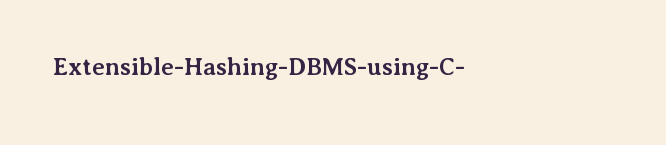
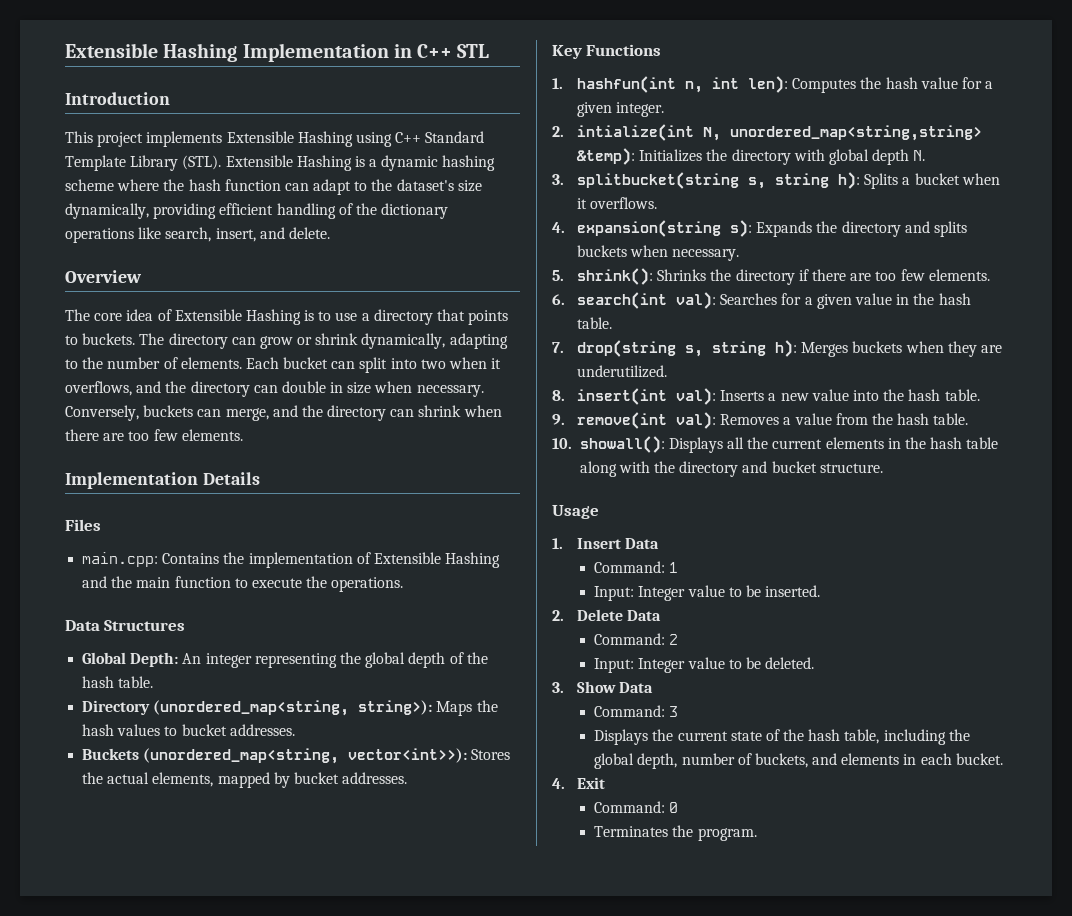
[53,57,465,80] Extensible-Hashing-DBMS-using-C- -> [65,43,490,62] [65,92,170,105] [65,131,485,147] [65,155,496,171] [65,179,482,195] [65,203,449,219] [65,227,330,243] [65,270,142,283] [65,309,509,325] [65,333,508,349] [65,357,502,373] [65,381,484,397] [65,405,502,421] [65,429,243,441] [65,472,260,489] [65,519,101,531] [82,552,501,568] [82,576,404,592] [65,620,186,631] [82,652,488,668] [82,676,154,688] [82,700,498,716] [82,724,295,736] [82,748,511,764] [82,772,408,788] [552,44,662,59] [552,76,994,93] [577,102,665,117] [552,124,983,141] [576,148,926,165] [552,172,1000,189] [577,197,658,209] [552,220,968,237] [577,245,740,261] [552,268,990,285] [552,292,971,309] [577,317,613,329] [552,340,1003,357] [577,365,668,378] [552,388,980,405] [552,412,969,429] [552,436,999,453] [579,461,883,477] [552,505,599,519] [552,538,660,549] [594,561,679,573] [594,585,821,601] [552,609,662,621] [594,633,679,645] [594,657,815,673] [552,681,654,693] [594,705,679,717] [594,729,970,745] [594,753,1003,769] [552,777,606,789] [594,801,679,813] [594,825,757,841] Extensible Hashing Implementation in C++ STL // Introduction // This project implements Extensible Hashing using C++ Standard Template Library (STL). Extensible Hashing is a dynamic hashing scheme where the hash function can adapt to the dataset's size dynamically, providing efficient handling of the dictionary operations like search, insert, and delete. // Overview // The core idea of Extensible Hashing is to use a directory that points to buckets. The directory can grow or shrink dynamically, adapting to the number of elements. Each bucket can split into two when it overflows, and the directory can double in size when necessary. Conversely, buckets can merge, and the directory can shrink when there are too few elements. // Implementation Details // Files // main.cpp: Contains the implementation of Extensible Hashing and the main function to execute the operations. // Data Structures // Global Depth: An integer representing the global depth of the hash table. // Directory (unordered_map<string, string>): Maps the hash values to bucket addresses. // Buckets (unordered_map<string, vector<int>>): Stores the actual elements, mapped by bucket addresses. // Key Functions // 1. hashfun(int n, int len): Computes the hash value for a given integer. // 2. intialize(int N, unordered_map<string,string> &temp): Initializes the directory with global depth N. // 3. splitbucket(string s, string h): Splits a bucket when it overflows. // 4. expansion(string s): Expands the directory and splits buckets when necessary. // 5. shrink(): Shrinks the directory if there are too few elements. // 6. search(int val): Searches for a given value in the hash table. // 7. drop(string s, string h): Merges buckets when they are underutilized. // 8. insert(int val): Inserts a new value into the hash table. // 9. remove(int val): Removes a value from the hash table. // 10. showall(): Displays all the current elements in the hash table along with the directory and bucket structure. // Usage // 1. Insert Data // Command: 1 // Input: Integer value to be inserted. // 2. Delete Data // Command: 2 // Input: Integer value to be deleted. // 3. Show Data // Command: 3 // Displays the current state of the hash table, including the global depth, number of buckets, and elements in each bucket. // 4. Exit // Command: 0 // Terminates the program.

